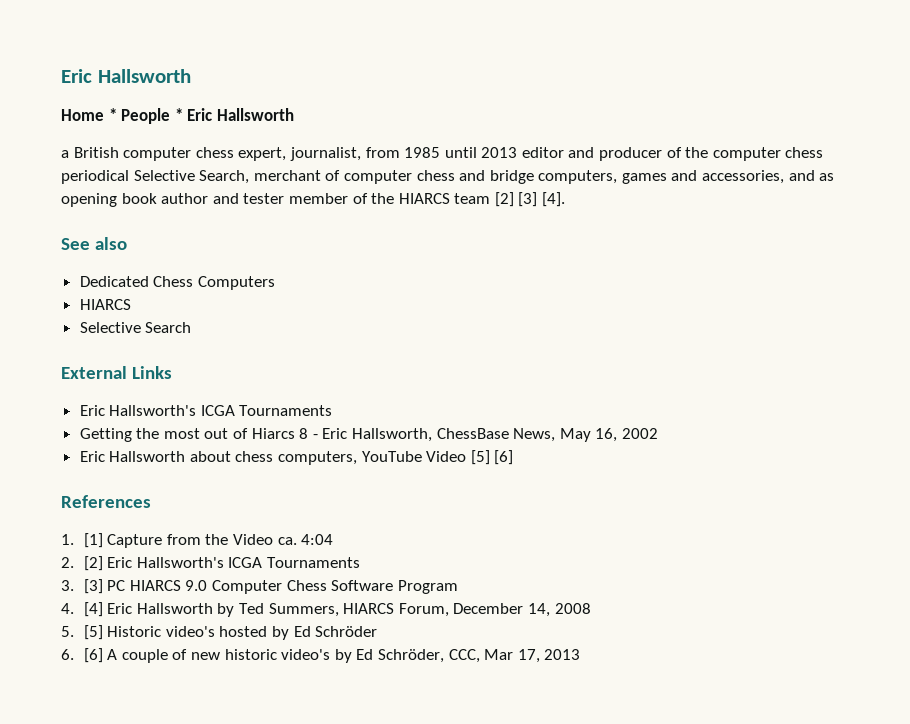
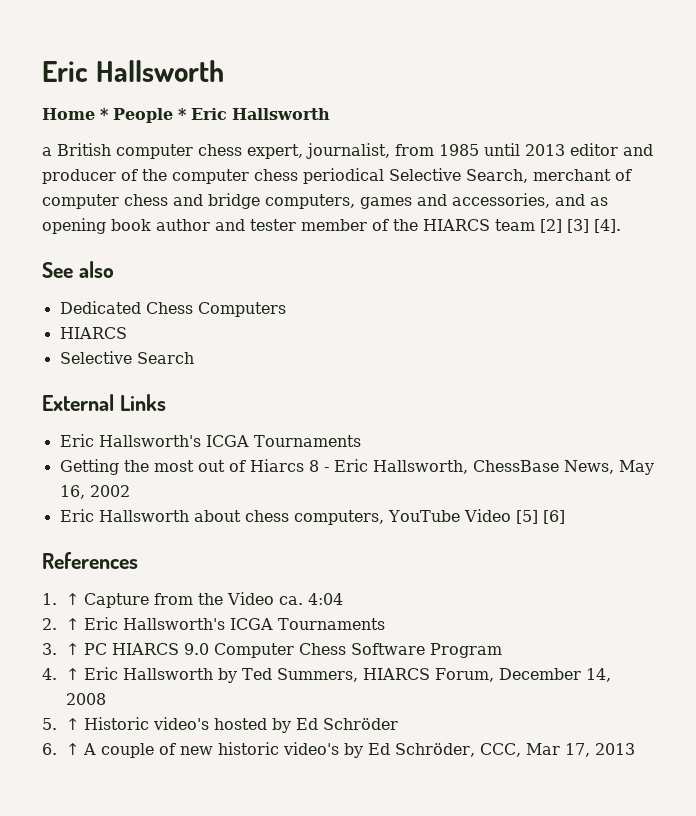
[83,533,103,548] [1] -> [66,593,80,605] ↑
[83,556,103,571] [2] -> [66,618,80,630] ↑
[83,579,103,594] [3] -> [66,643,80,655] ↑
[83,602,103,617] [4] -> [66,668,80,680] ↑
[83,625,103,640] [5] -> [66,718,80,730] ↑
[83,648,103,663] [6] -> [66,743,80,755] ↑

